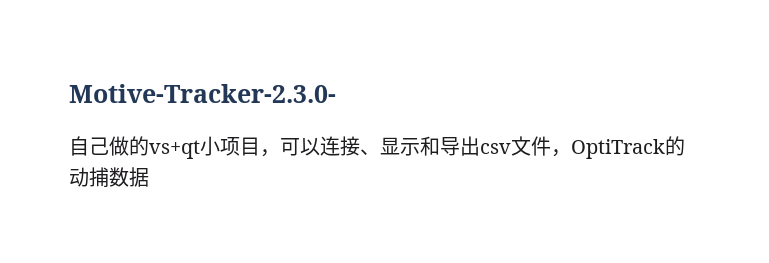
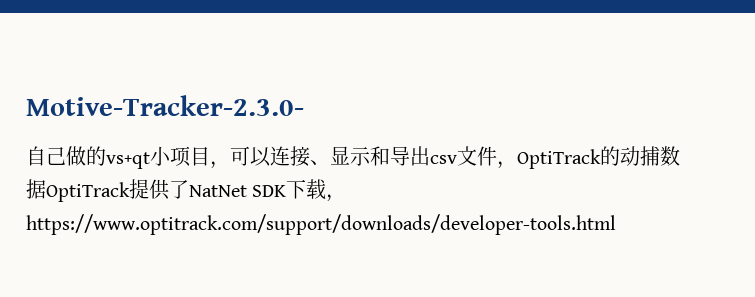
(149, 177) none -> [46,179,347,202] [26,214,616,235] OptiTrack提供了NatNet SDK下载，https://www.optitrack.com/support/downloads/developer-tools.html

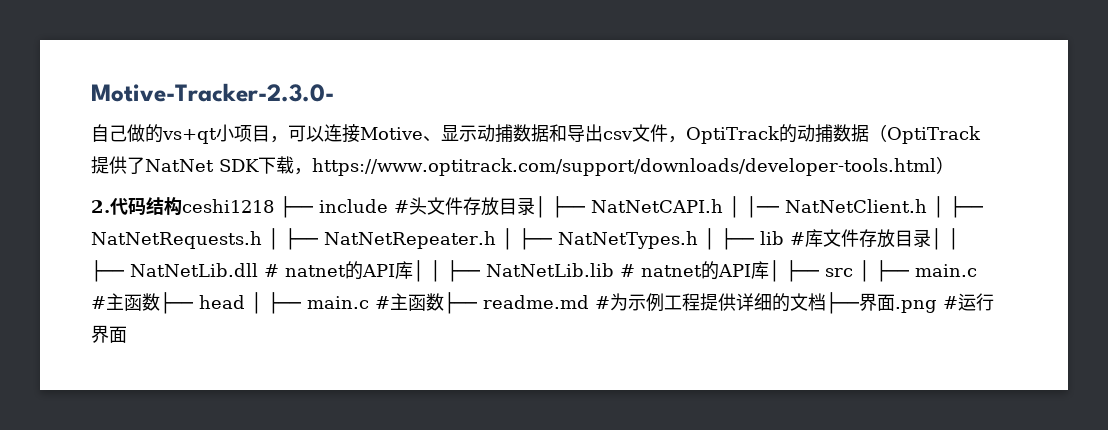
[310,146,371,166] 、显示 -> [360,124,549,143] Motive、显示动捕数据
(46, 189) none -> [869,124,887,142] （
(616, 224) none -> [935,156,954,174] [91,196,984,218] [91,228,959,250] [91,260,977,282] [91,292,994,314] [91,325,127,343] ） // 2.代码结构ceshi1218 ├── include #头文件存放目录│ ├── NatNetCAPI.h │ │── NatNetClient.h │ ├── NatNetRequests.h │ ├── NatNetRepeater.h │ ├── NatNetTypes.h │ ├── lib #库文件存放目录│ │ ├── NatNetLib.dll # natnet的API库│ │ ├── NatNetLib.lib # natnet的API库│ ├── src │ ├── main.c #主函数├── head │ ├── main.c #主函数├── readme.md #为示例工程提供详细的文档├──界面.png #运行界面

